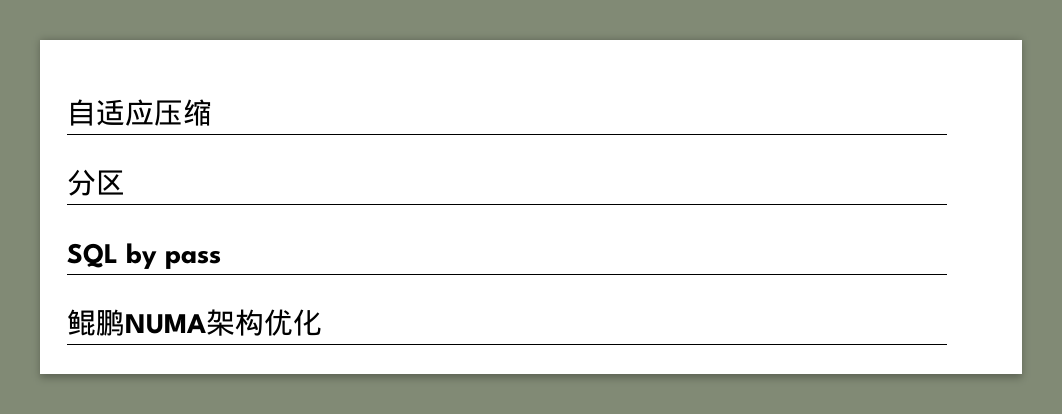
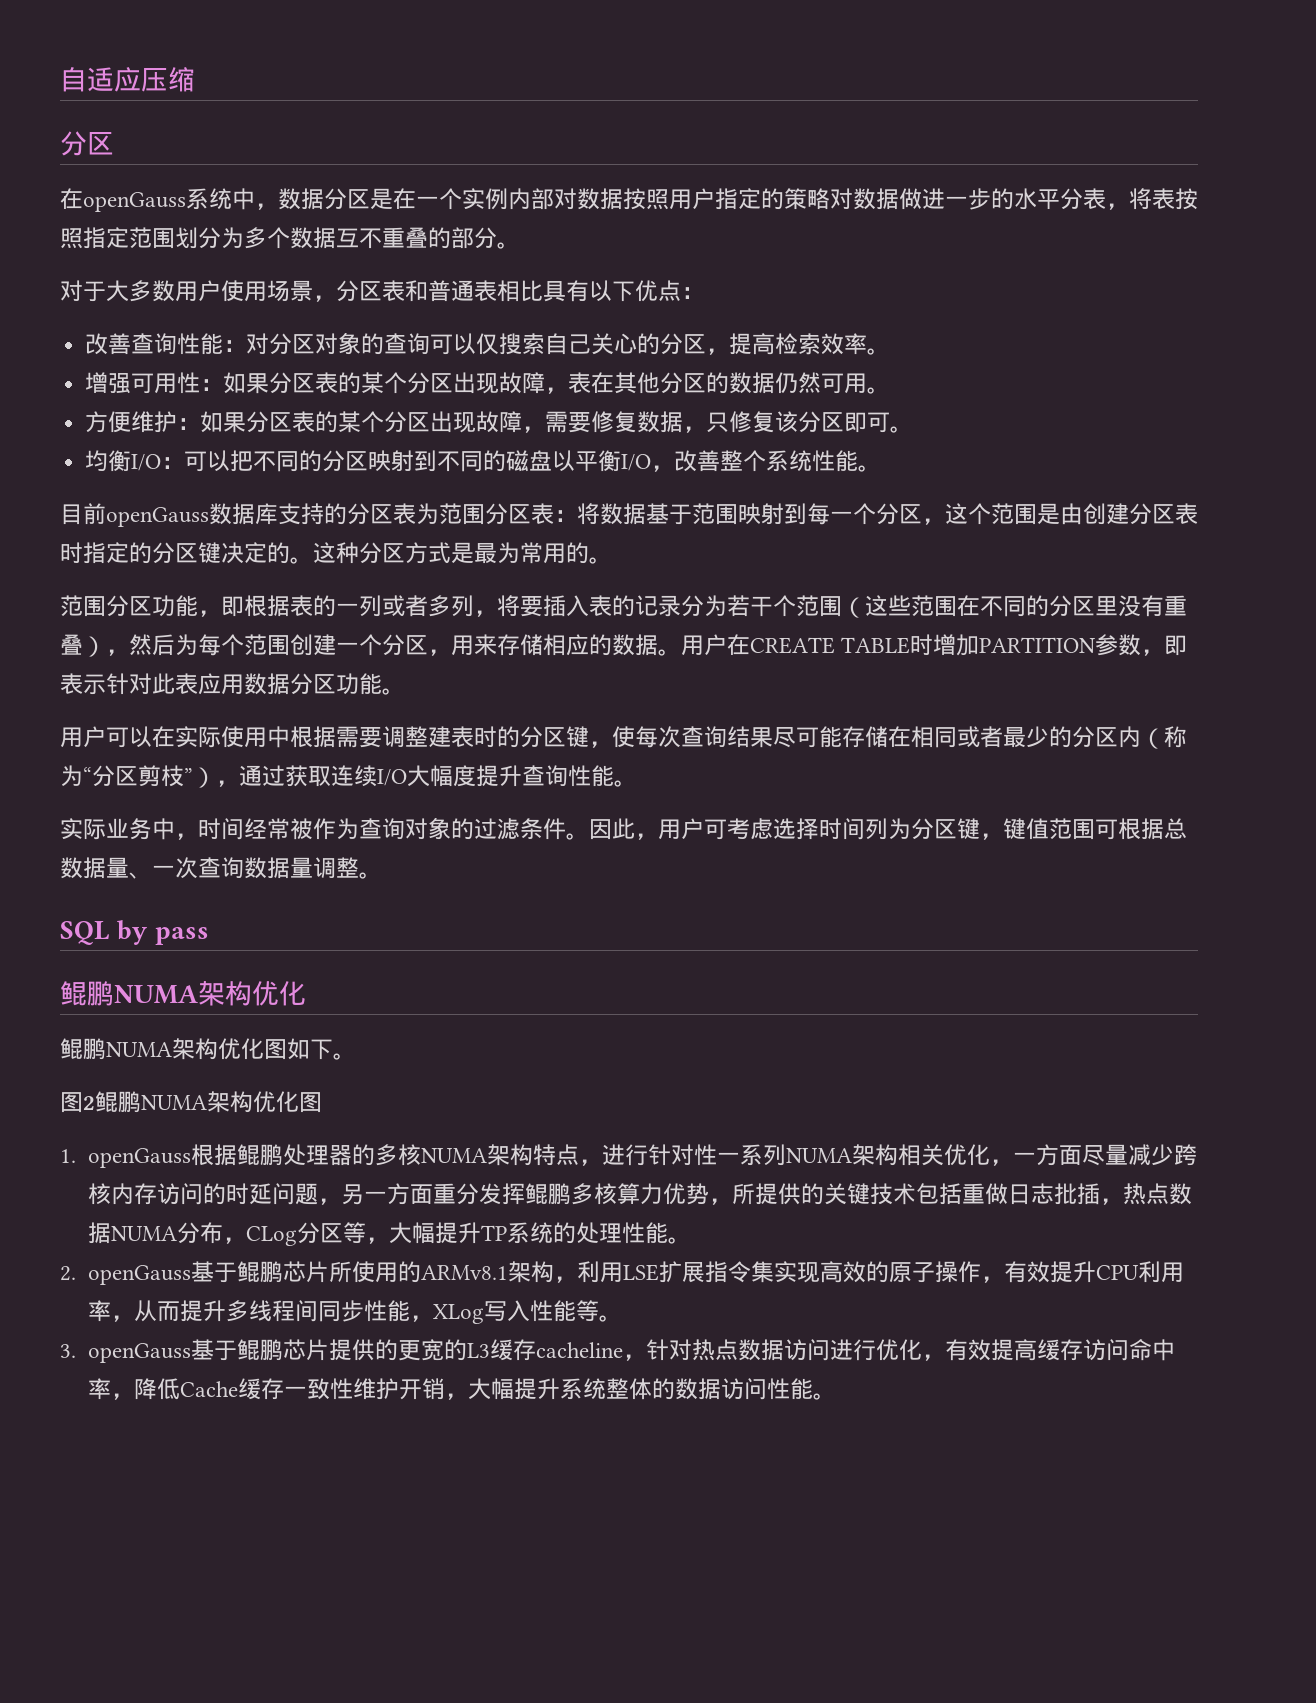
(125, 182) none -> [60,188,1198,212] [60,227,520,249] [60,280,704,302] [85,332,891,355] [85,372,891,394] [85,411,914,433] [85,450,882,472] [60,503,1198,527] [60,542,612,564] [60,595,1187,618] [60,634,1188,657] [60,673,405,695] [60,726,1187,749] [60,765,637,788] [60,817,1187,840] [60,857,382,879] // 在openGauss系统中，数据分区是在一个实例内部对数据按照用户指定的策略对数据做进一步的水平分表，将表按照指定范围划分为多个数据互不重叠的部分。 // 对于大多数用户使用场景，分区表和普通表相比具有以下优点： // 改善查询性能：对分区对象的查询可以仅搜索自己关心的分区，提高检索效率。 // 增强可用性：如果分区表的某个分区出现故障，表在其他分区的数据仍然可用。 // 方便维护：如果分区表的某个分区出现故障，需要修复数据，只修复该分区即可。 // 均衡I/O：可以把不同的分区映射到不同的磁盘以平衡I/O，改善整个系统性能。 // 目前openGauss数据库支持的分区表为范围分区表：将数据基于范围映射到每一个分区，这个范围是由创建分区表时指定的分区键决定的。这种分区方式是最为常用的。 // 范围分区功能，即根据表的一列或者多列，将要插入表的记录分为若干个范围（这些范围在不同的分区里没有重叠），然后为每个范围创建一个分区，用来存储相应的数据。用户在CREATE TABLE时增加PARTITION参数，即表示针对此表应用数据分区功能。 // 用户可以在实际使用中根据需要调整建表时的分区键，使每次查询结果尽可能存储在相同或者最少的分区内（称为“分区剪枝”），通过获取连续I/O大幅度提升查询性能。 // 实际业务中，时间经常被作为查询对象的过滤条件。因此，用户可考虑选择时间列为分区键，键值范围可根据总数据量、一次查询数据量调整。
(322, 322) none -> [60,1038,356,1060] [60,1091,322,1113] [60,1144,1197,1168] [87,1183,1192,1205] [87,1222,691,1246] [60,1261,1184,1285] [87,1300,622,1324] [60,1339,1175,1363] [87,1378,836,1400] // 鲲鹏NUMA架构优化图如下。 // 图2鲲鹏NUMA架构优化图 // 1. openGauss根据鲲鹏处理器的多核NUMA架构特点，进行针对性一系列NUMA架构相关优化，一方面尽量减少跨核内存访问的时延问题，另一方面重分发挥鲲鹏多核算力优势，所提供的关键技术包括重做日志批插，热点数据NUMA分布，CLog分区等，大幅提升TP系统的处理性能。 // 2. openGauss基于鲲鹏芯片所使用的ARMv8.1架构，利用LSE扩展指令集实现高效的原子操作，有效提升CPU利用率，从而提升多线程间同步性能，XLog写入性能等。 // 3. openGauss基于鲲鹏芯片提供的更宽的L3缓存cacheline，针对热点数据访问进行优化，有效提高缓存访问命中率，降低Cache缓存一致性维护开销，大幅提升系统整体的数据访问性能。

